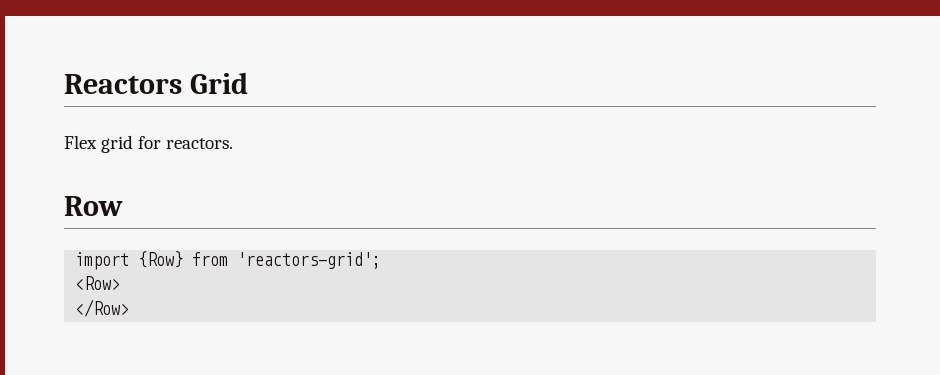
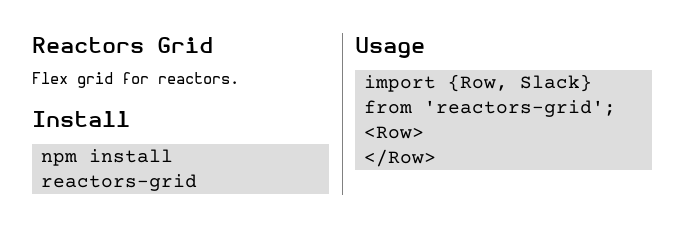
[64,196,123,216] Row -> [32,111,130,127] [41,149,173,166] [41,174,197,191] [355,37,425,58] Install // npm install reactors-grid // Usage
[138,251,184,268] {Row} -> [448,74,592,92] {Row, Slack}

